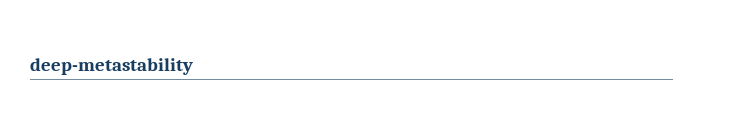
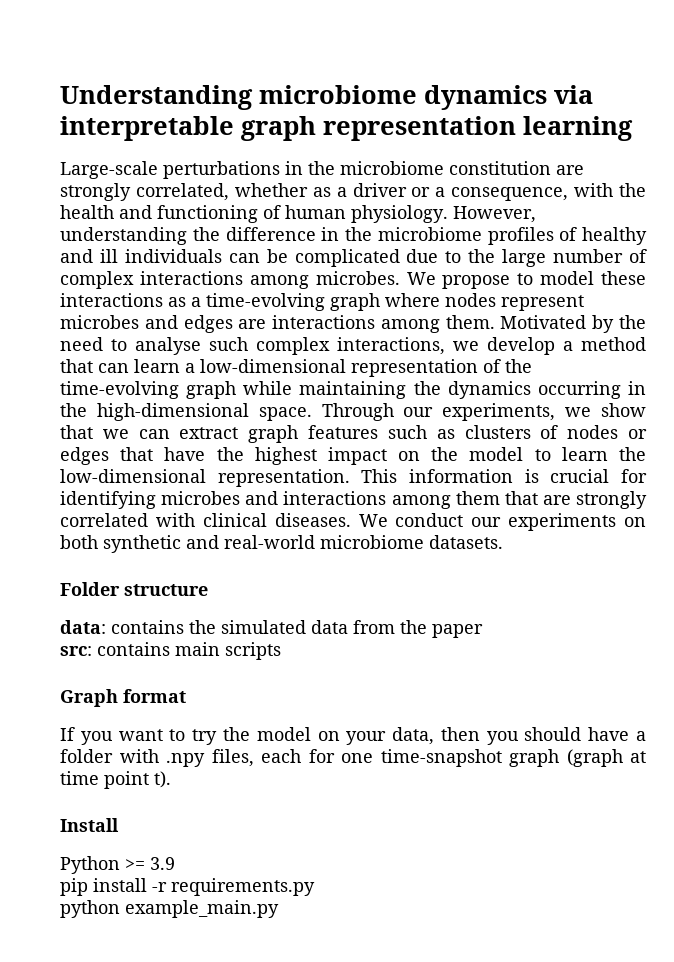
[30,58,193,75] deep-metastability -> [60,85,593,110] [60,116,633,141] [60,161,584,179] [60,183,646,201] [60,205,536,223] [60,227,647,245] [60,249,648,267] [60,271,646,289] [60,293,584,311] [60,315,646,333] [60,337,646,355] [60,359,532,377] [60,381,646,399] [60,403,646,421] [60,425,647,443] [60,447,646,465] [60,469,647,487] [60,491,647,509] [60,513,646,531] [60,535,503,553] [60,582,208,596] [60,620,483,638] [60,642,281,660] [60,689,186,707] [60,727,646,745] [60,749,646,767] [60,771,171,789] [60,818,119,832] [60,856,175,874] [60,878,315,896] [60,900,279,918] Understanding microbiome dynamics via interpretable graph representation learning // Large-scale perturbations in the microbiome constitution are strongly correlated, whether as a driver or a consequence, with the health and functioning of human physiology. However, understanding the difference in the microbiome profiles of healthy and ill individuals can be complicated due to the large number of complex interactions among microbes. We propose to model these interactions as a time-evolving graph where nodes represent microbes and edges are interactions among them. Motivated by the need to analyse such complex interactions, we develop a method that can learn a low-dimensional representation of the time-evolving graph while maintaining the dynamics occurring in the high-dimensional space. Through our experiments, we show that we can extract graph features such as clusters of nodes or edges that have the highest impact on the model to learn the low-dimensional representation. This information is crucial for identifying microbes and interactions among them that are strongly correlated with clinical diseases. We conduct our experiments on both synthetic and real-world microbiome datasets. // Folder structure // data: contains the simulated data from the paper // src: contains main scripts // Graph format // If you want to try the model on your data, then you should have a folder with .npy files, each for one time-snapshot graph (graph at time point t). // Install // Python >= 3.9 // pip install -r requirements.py // python example_main.py

